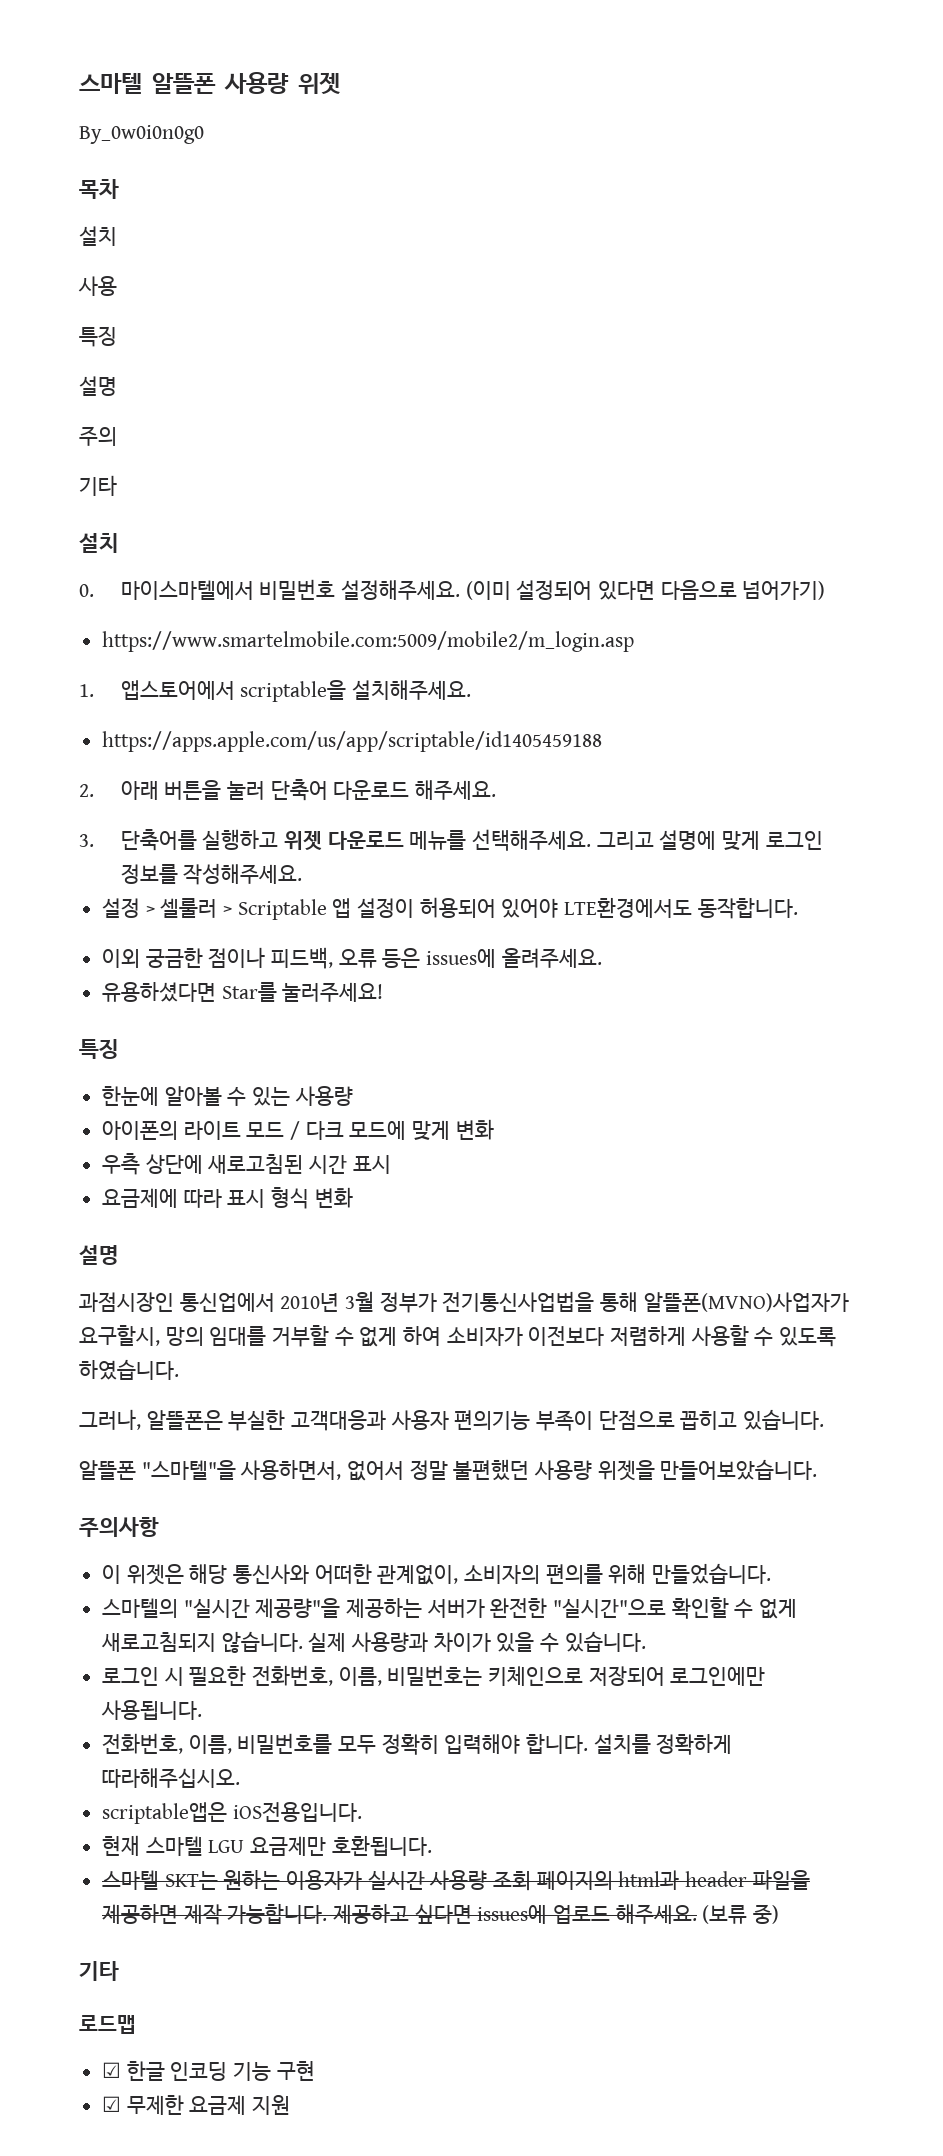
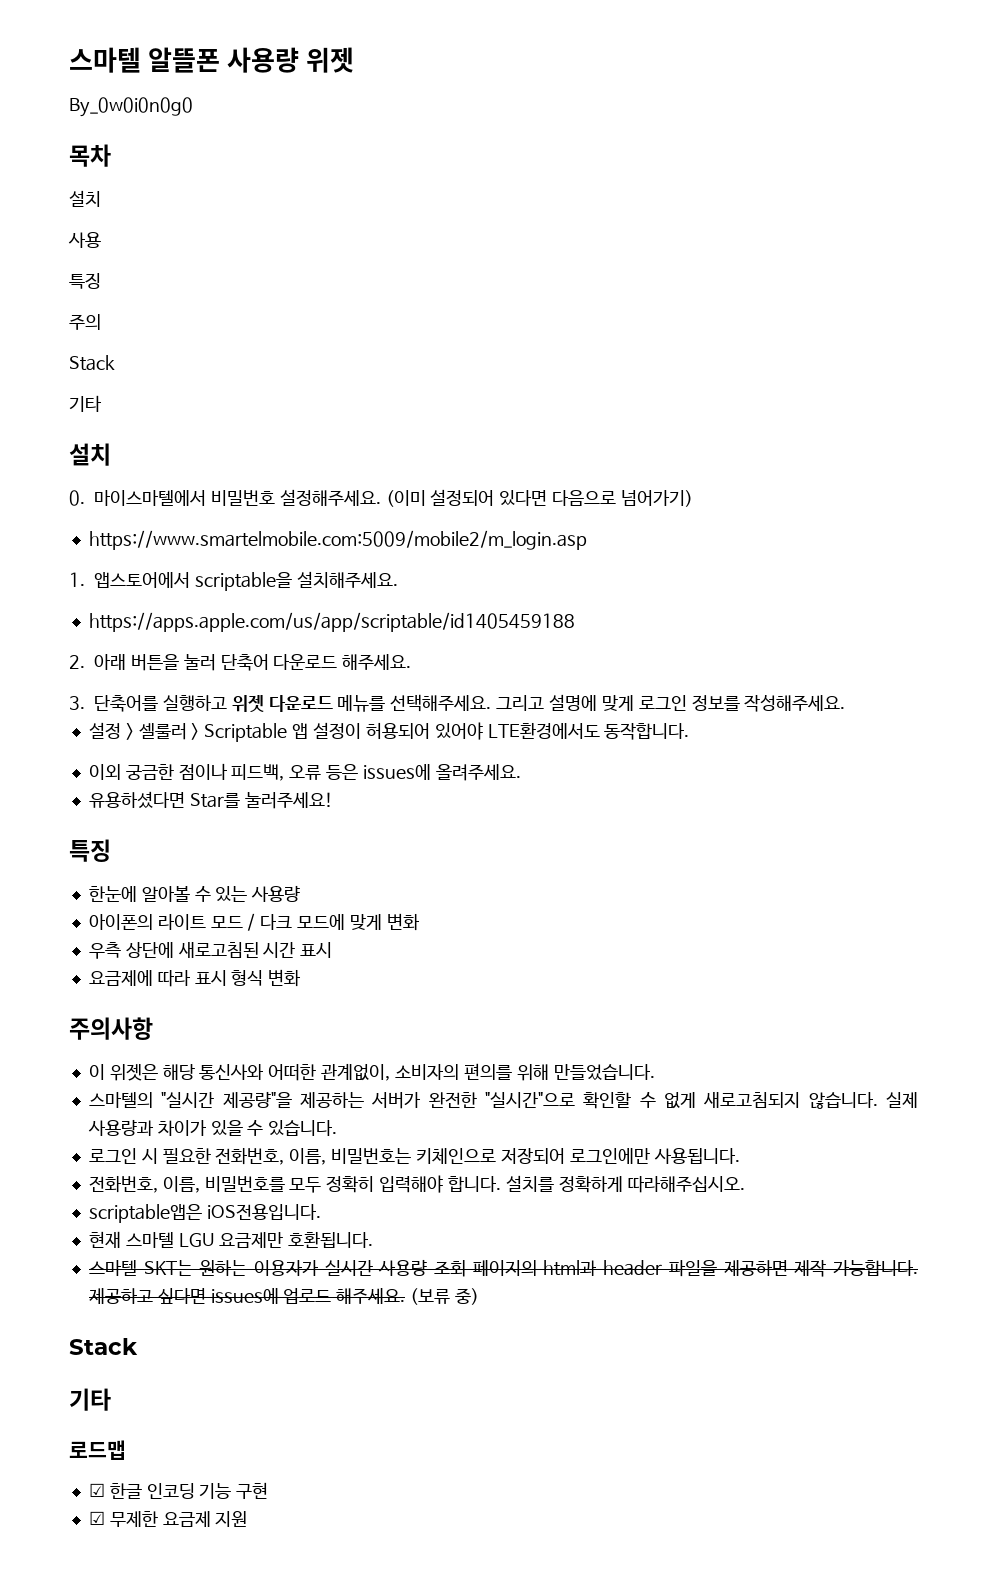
[79,376,117,396] [79,426,117,446] 설명 // 주의 -> [69,314,101,330] [69,355,115,371] 주의 // Stack
[79,1245,119,1265] [79,1291,849,1313] [79,1325,837,1347] [79,1359,179,1380] [79,1409,825,1431] [79,1459,818,1481] // 설명 // 과점시장인 통신업에서 2010년 3월 정부가 전기통신사업법을 통해 알뜰폰(MVNO)사업자가 요구할시, 망의 임대를 거부할 수 없게 하여 소비자가 이전보다 저렴하게 사용할 수 있도록 하였습니다. // 그러나, 알뜰폰은 부실한 고객대응과 사용자 편의기능 부족이 단점으로 꼽히고 있습니다. // 알뜰폰 "스마텔"을 사용하면서, 없어서 정말 불편했던 사용량 위젯을 만들어보았습니다. -> (302, 978) none
(780, 1914) none -> [69,1338,138,1355] // Stack

